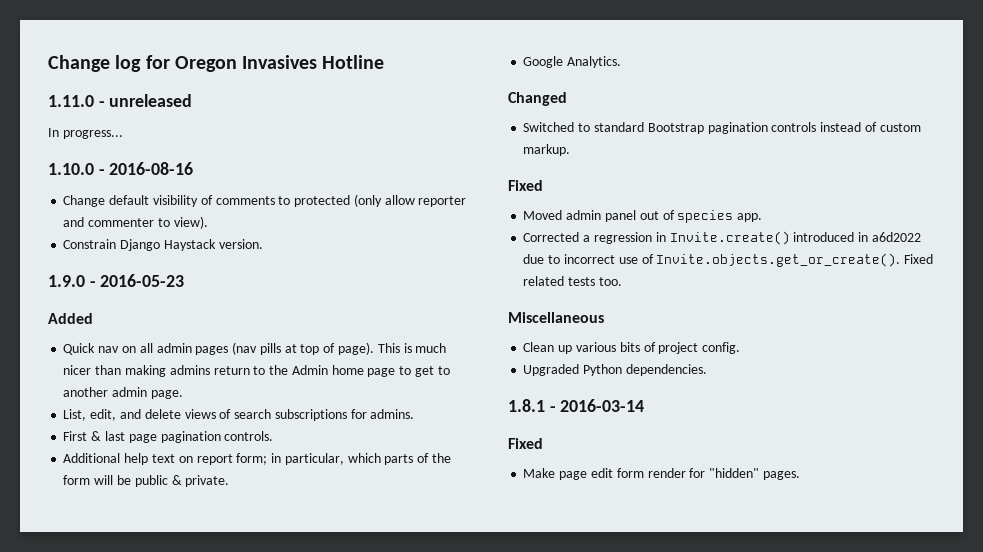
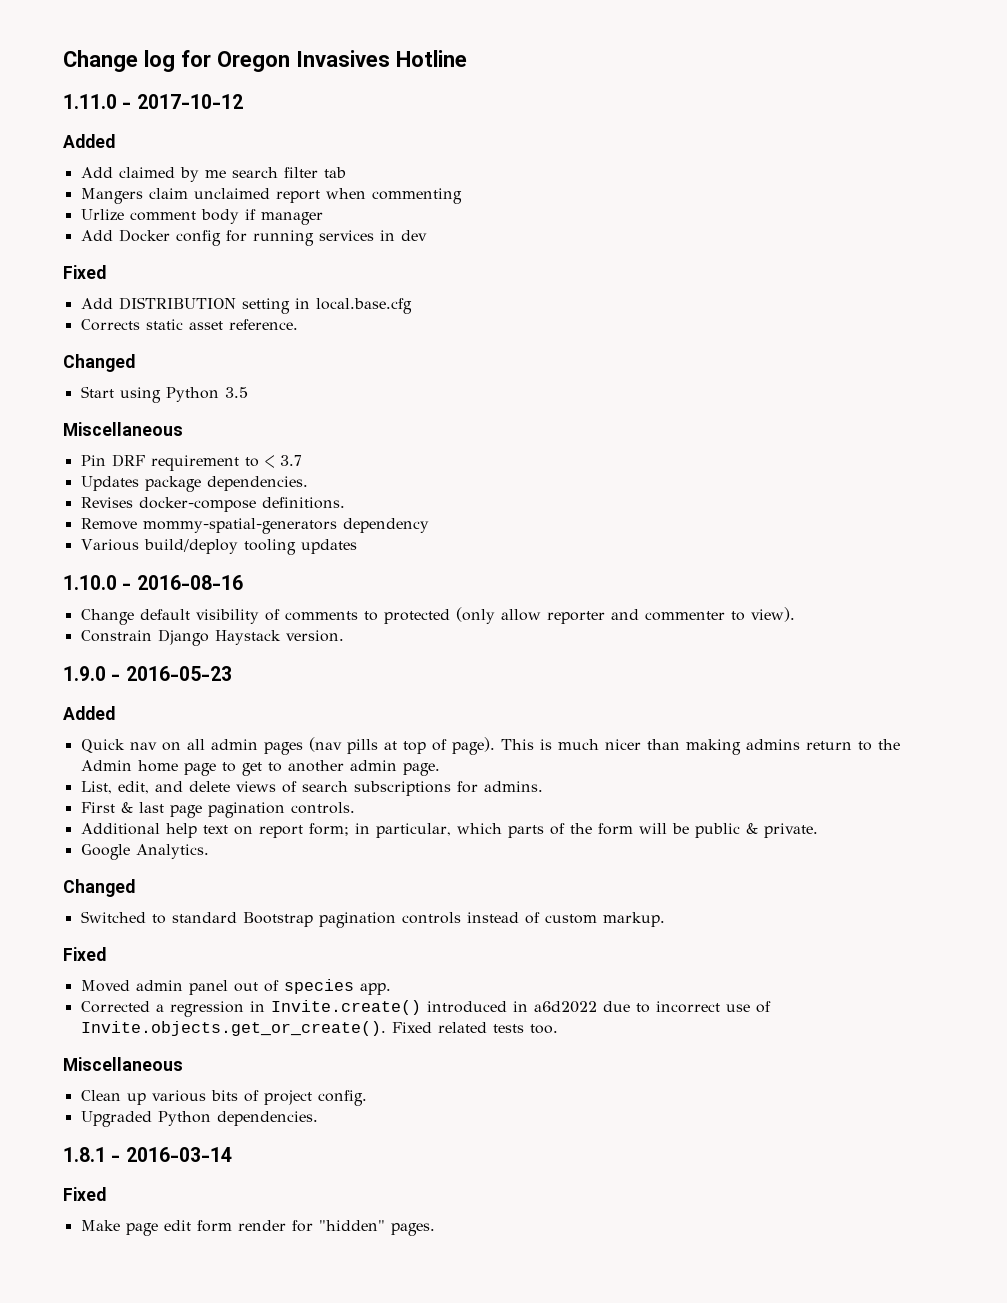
[109,94,193,107] [48,128,123,139] unreleased // In progress... -> [136,94,243,109] [63,134,115,148] [80,167,346,182] [80,188,462,204] [80,209,323,225] [80,229,427,246] [63,265,106,279] [80,297,412,314] [80,319,298,331] [63,354,135,372] [80,386,248,403] [63,422,183,436] [80,454,302,471] [80,476,308,492] [80,497,345,512] [80,518,429,534] [80,539,357,555] 2017-10-12 // Added // Add claimed by me search filter tab // Mangers claim unclaimed report when commenting // Urlize comment body if manager // Add Docker config for running services in dev // Fixed // Add DISTRIBUTION setting in local.base.cfg // Corrects static asset reference. // Changed // Start using Python 3.5 // Miscellaneous // Pin DRF requirement to < 3.7 // Updates package dependencies. // Revises docker-compose definitions. // Remove mommy-spatial-generators dependency // Various build/deploy tooling updates

